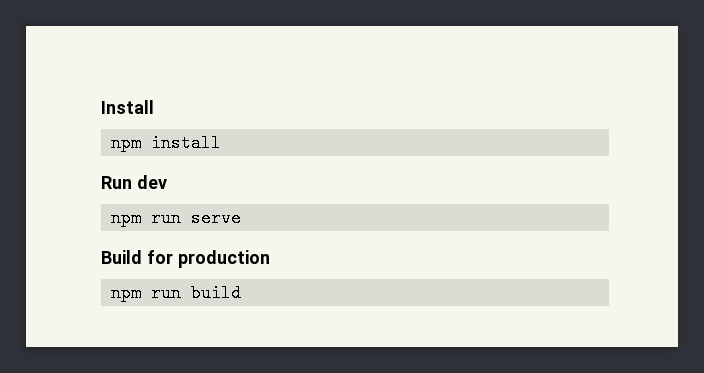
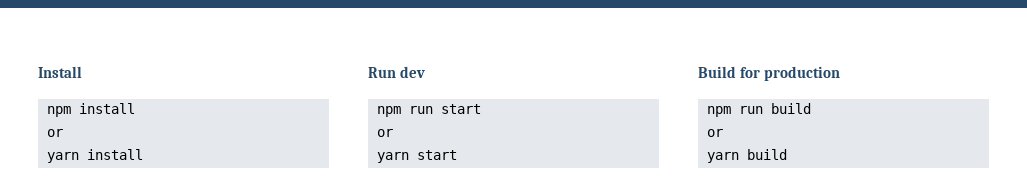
(221, 143) none -> [46,129,63,137] [46,149,143,163] // or // yarn install
[190,209,241,227] serve -> [440,104,481,114] [376,129,393,137] [376,150,457,163] start // or // yarn start
(241, 293) none -> [706,129,723,137] [706,149,787,163] // or // yarn build

